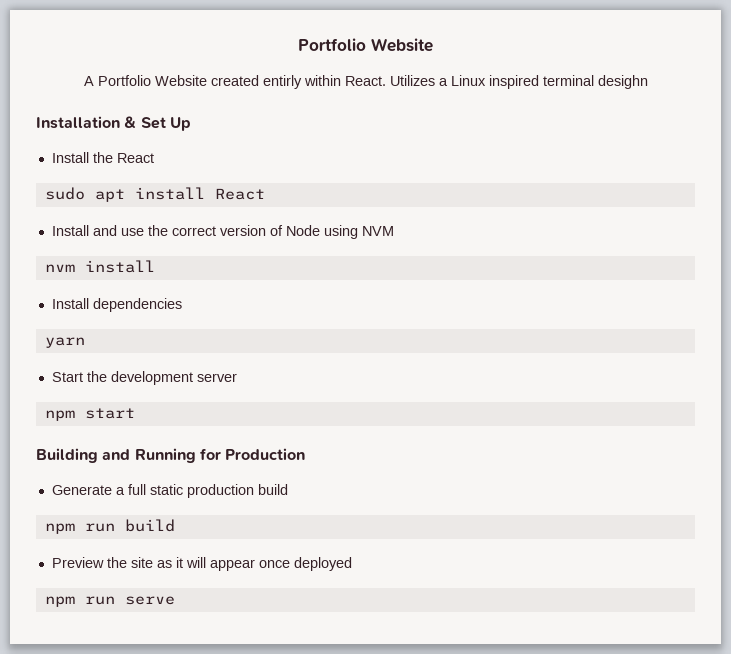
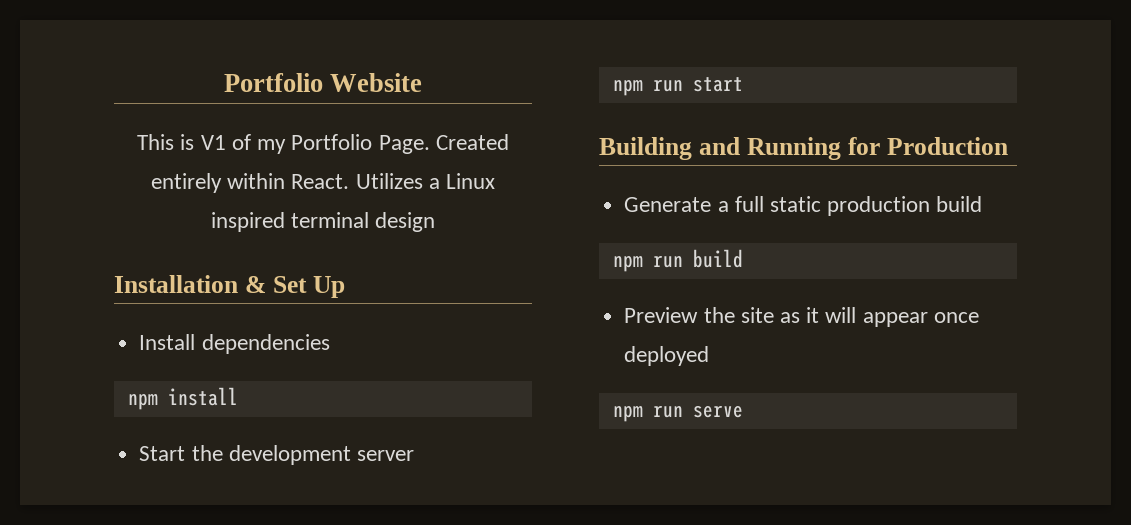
[83,75,302,89] A Portfolio Website created entirly -> [137,134,509,154] [150,173,222,193] This is V1 of my Portfolio Page. Created entirely
[597,75,648,89] desighn -> [375,212,436,232] design
[51,152,154,163] [44,187,265,202] [51,225,394,239] [44,260,155,273] // Install the React // sudo apt install React // Install and use the correct version of Node using NVM // nvm install -> (345, 287) none
[44,337,85,348] yarn -> [127,387,238,410] npm install
(75, 415) none -> [652,79,683,92] run

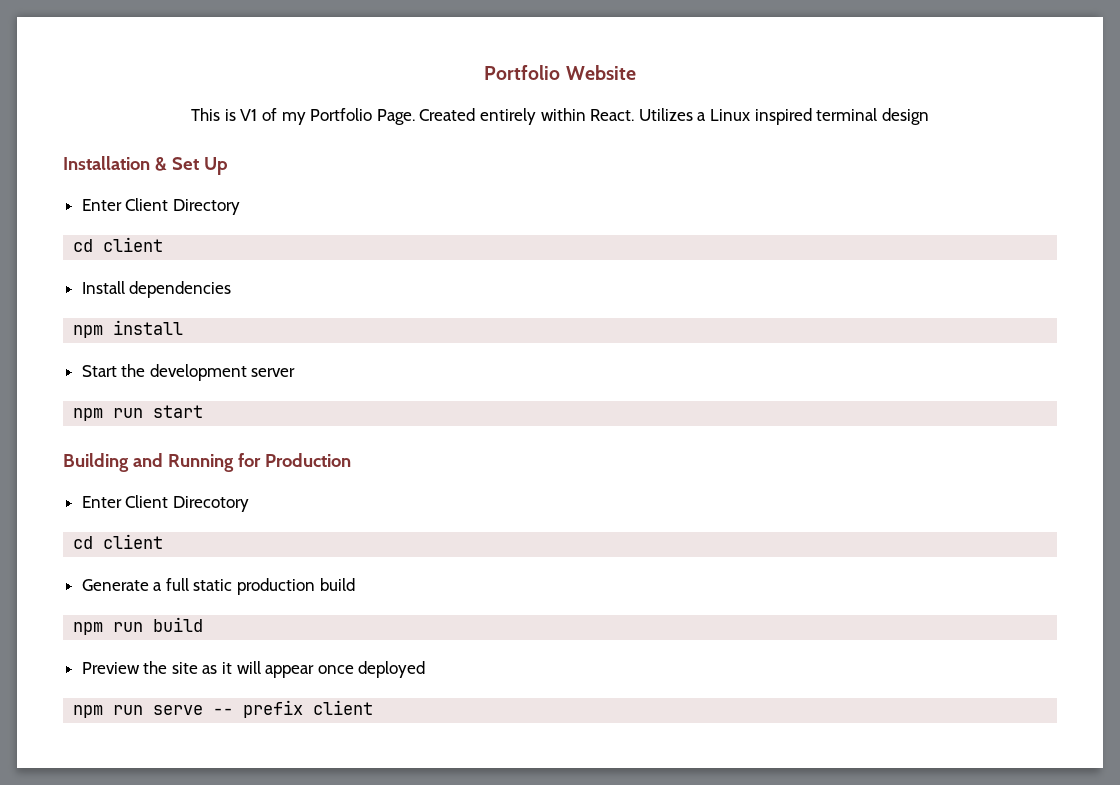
(345, 287) none -> [81,198,240,215] [73,237,164,252] // Enter Client Directory // cd client
(1008, 146) none -> [81,495,249,512] [73,534,164,549] // Enter Client Direcotory // cd client
(743, 411) none -> [213,700,374,718] -- prefix client

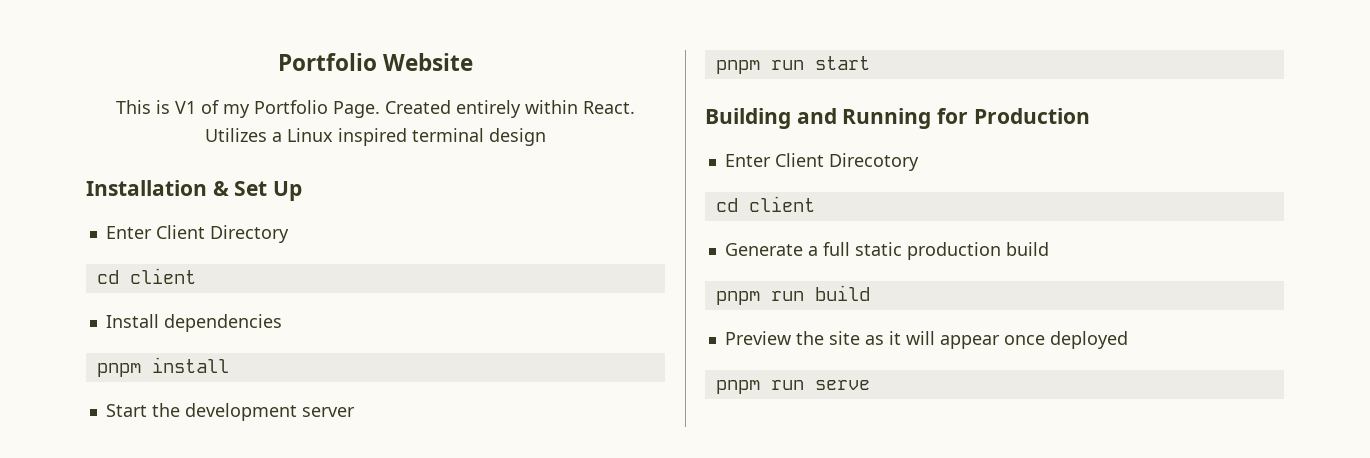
[73,325,104,338] npm -> [96,363,141,377] pnpm
[73,408,104,421] npm -> [715,60,760,74] pnpm
[73,622,104,635] npm -> [715,291,760,305] pnpm
[73,705,104,718] npm -> [715,380,760,394] pnpm
[213,700,374,718] -- prefix client -> (870, 385) none

